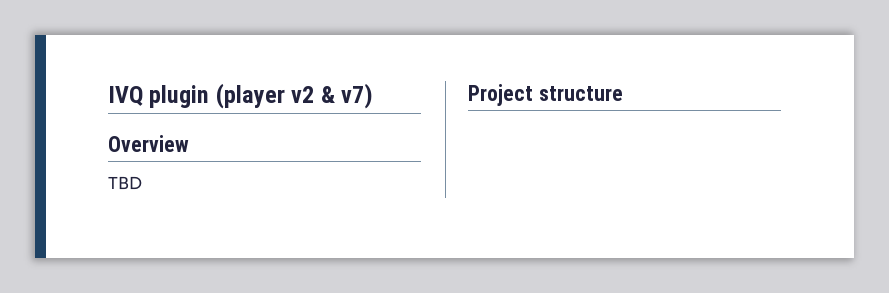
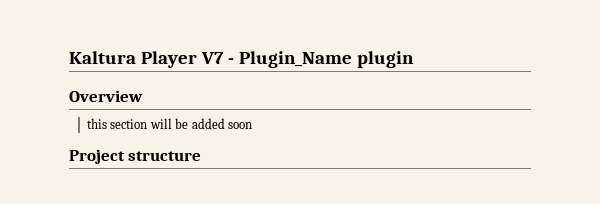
[108,83,374,109] [108,135,189,152] [108,176,142,190] IVQ plugin (player v2 & v7) // Overview // TBD -> [69,51,414,68] [69,90,143,102] [86,118,253,129] Kaltura Player V7 - Plugin_Name plugin // Overview // this section will be added soon

